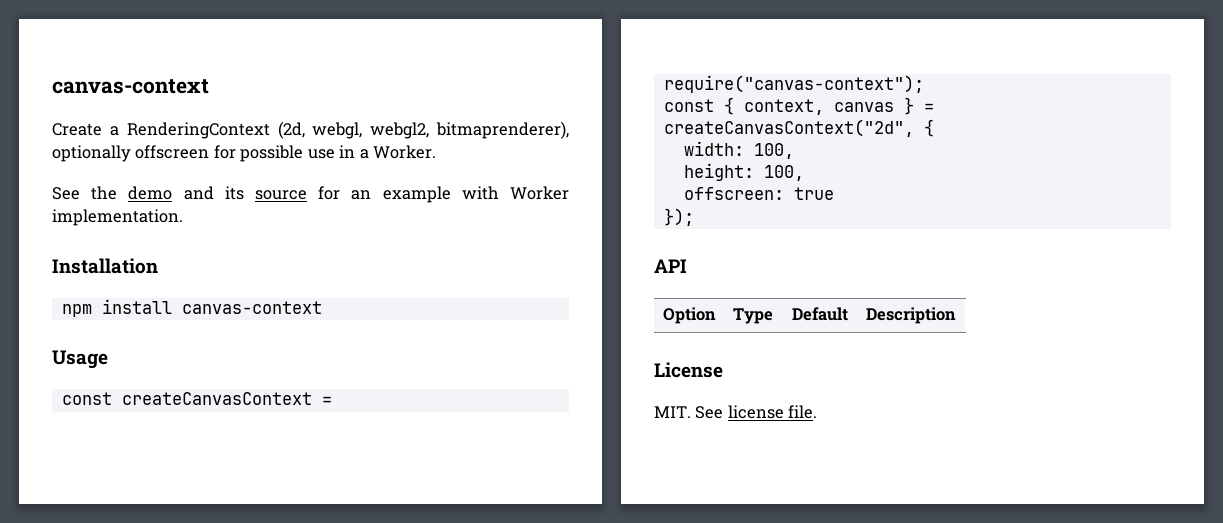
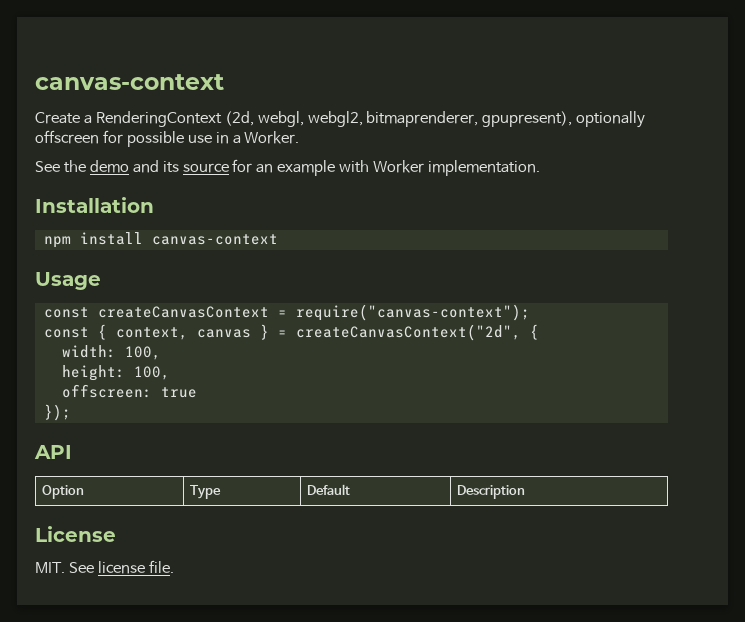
[435,121,569,139] bitmaprenderer), -> [366,111,573,127] bitmaprenderer, gpupresent),

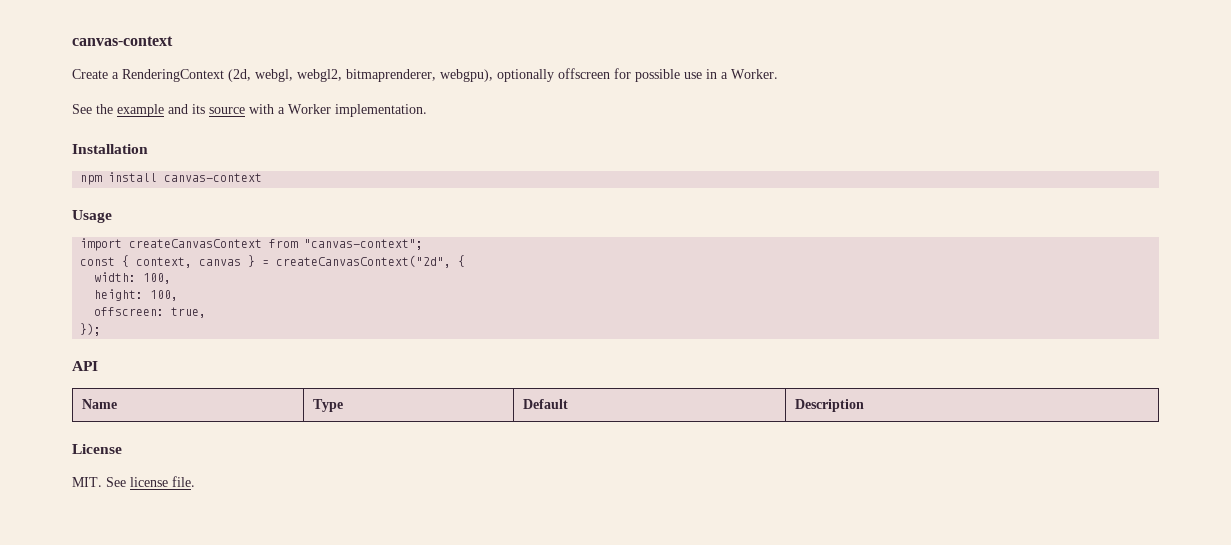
[482,111,573,127] gpupresent), -> [440,69,493,82] webgpu),
[89,160,129,173] demo -> [117,104,164,117] example
[232,159,370,176] for an example with -> [249,104,285,114] with a
[43,304,530,321] const createCanvasContext = require("canvas-context"); -> [80,238,424,251] import createCanvasContext from "canvas-context";
[160,387,197,398] true -> [171,307,207,318] true,
[41,485,84,499] Option -> [81,399,117,409] Name

